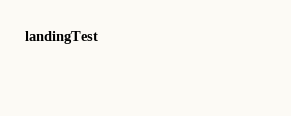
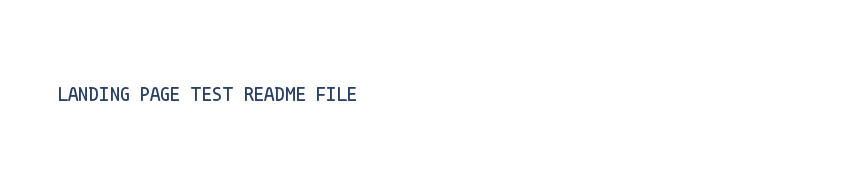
[25,31,98,44] landingTest -> [58,87,357,101] LANDING PAGE TEST README FILE

